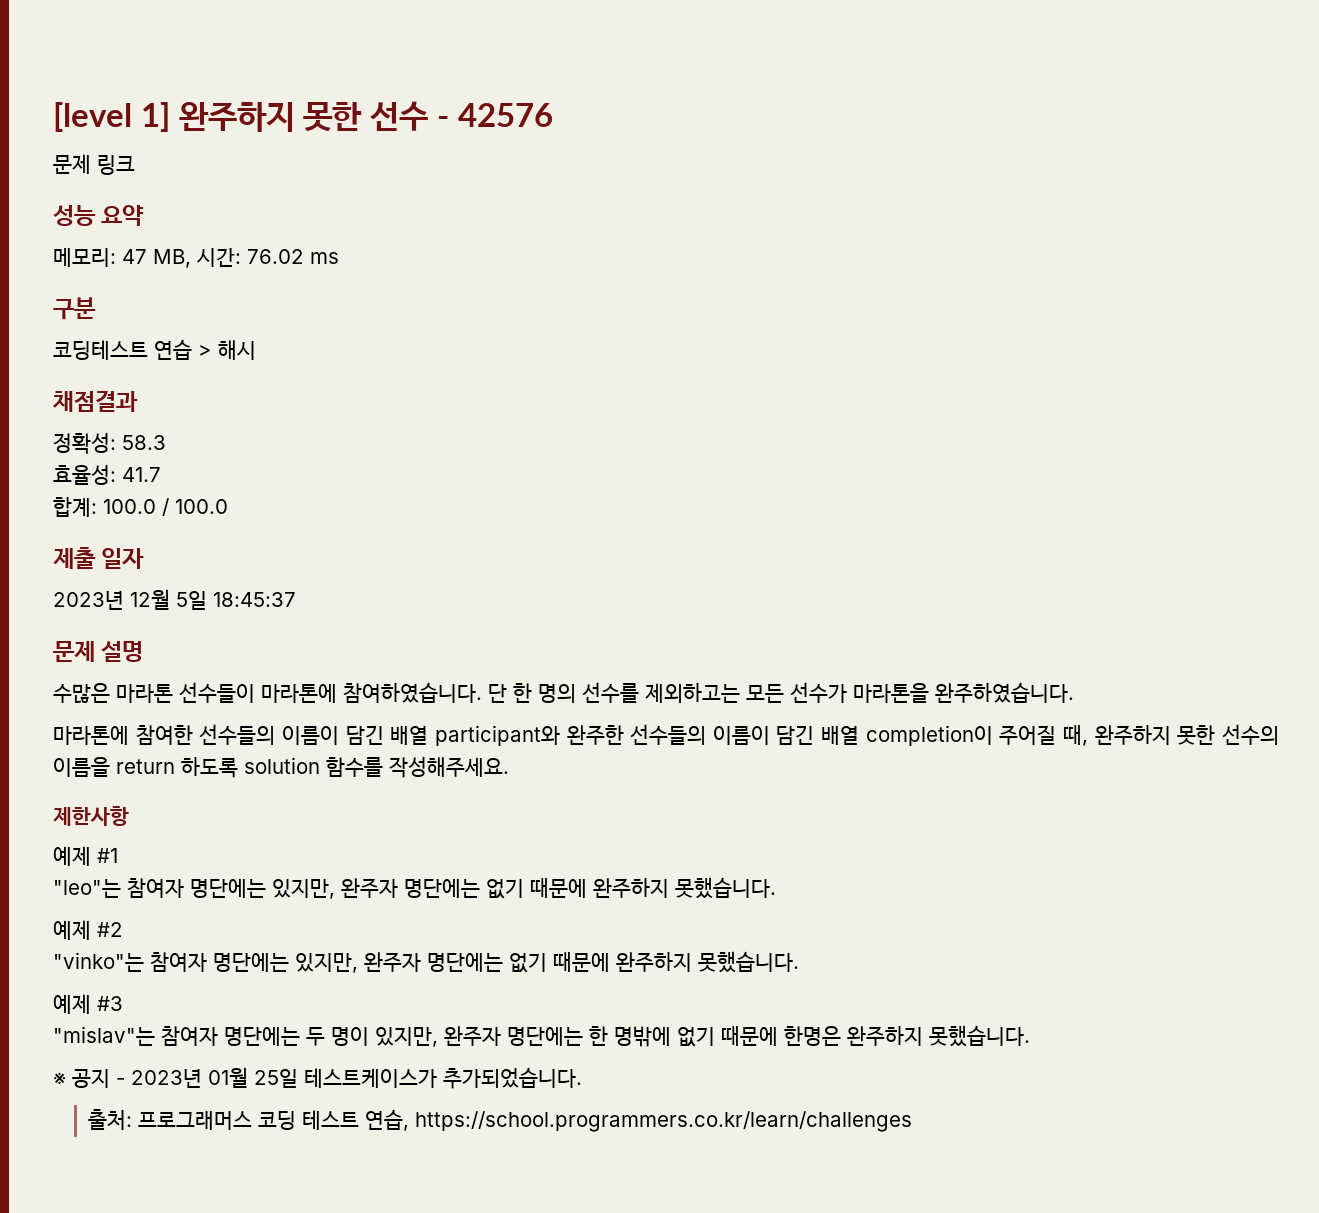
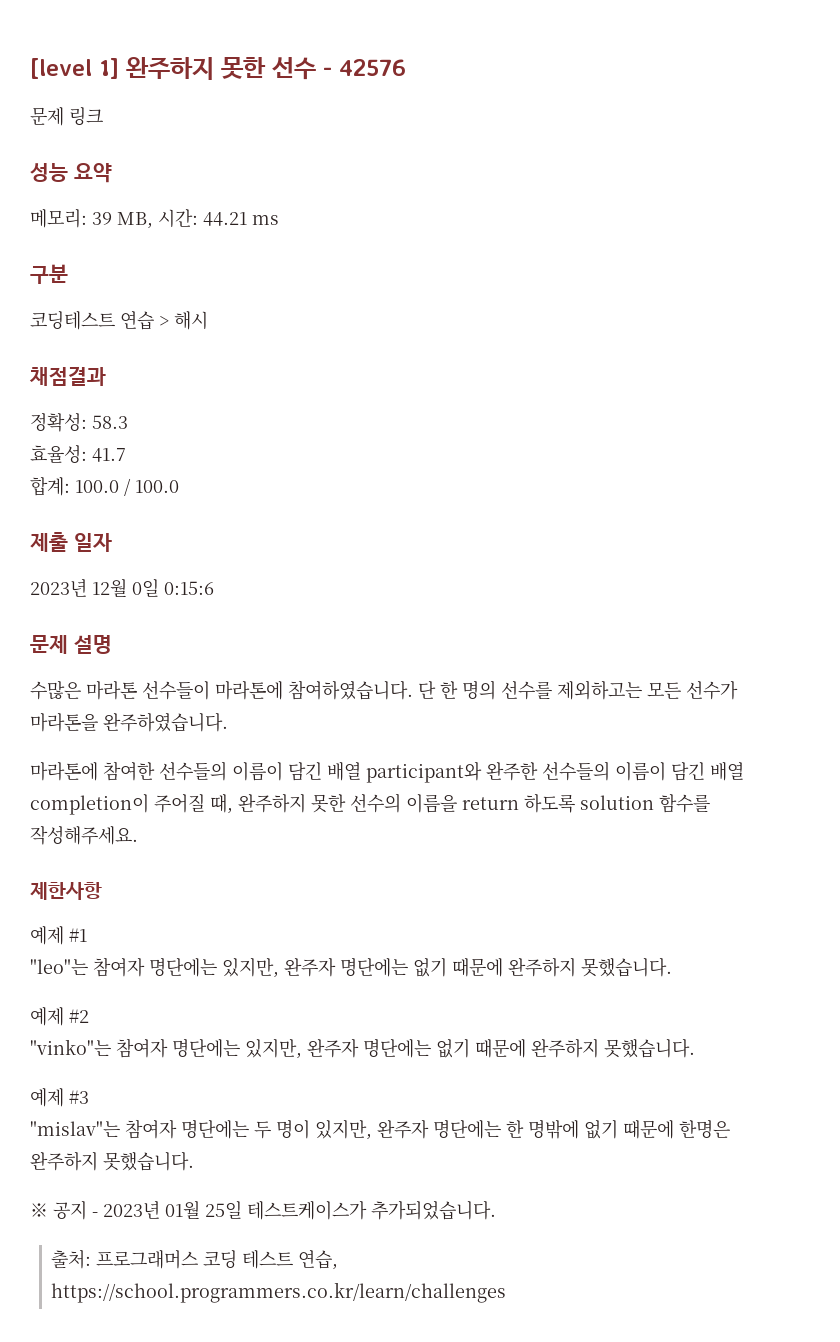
[122,249,147,264] 47 -> [92,212,112,225] 39
[247,249,304,264] 76.02 -> [203,212,247,226] 44.21
[176,591,296,610] 5일 18:45:37 -> [132,579,214,597] 0일 0:15:6

